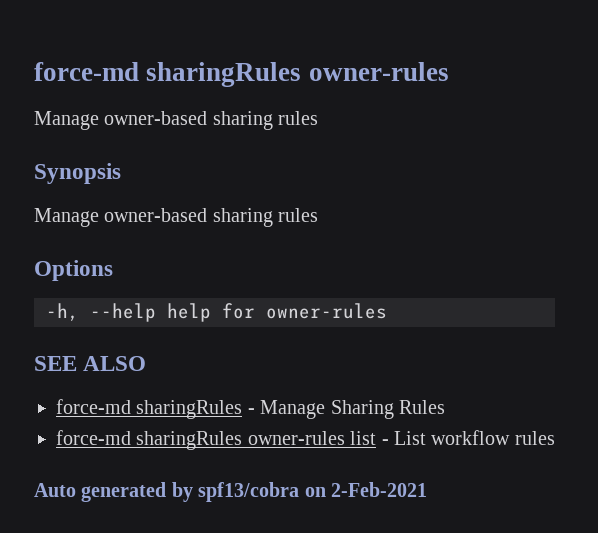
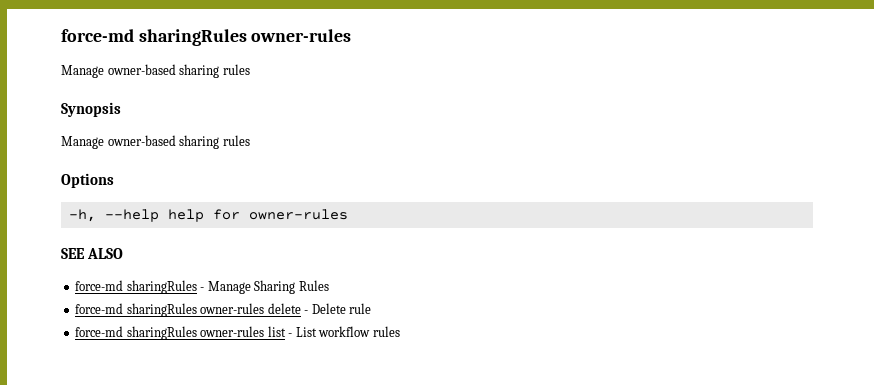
(445, 407) none -> [75,303,372,317] // force-md sharingRules owner-rules delete - Delete rule
[34,482,427,502] // Auto generated by spf13/cobra on 2-Feb-2021 -> (400, 331) none

